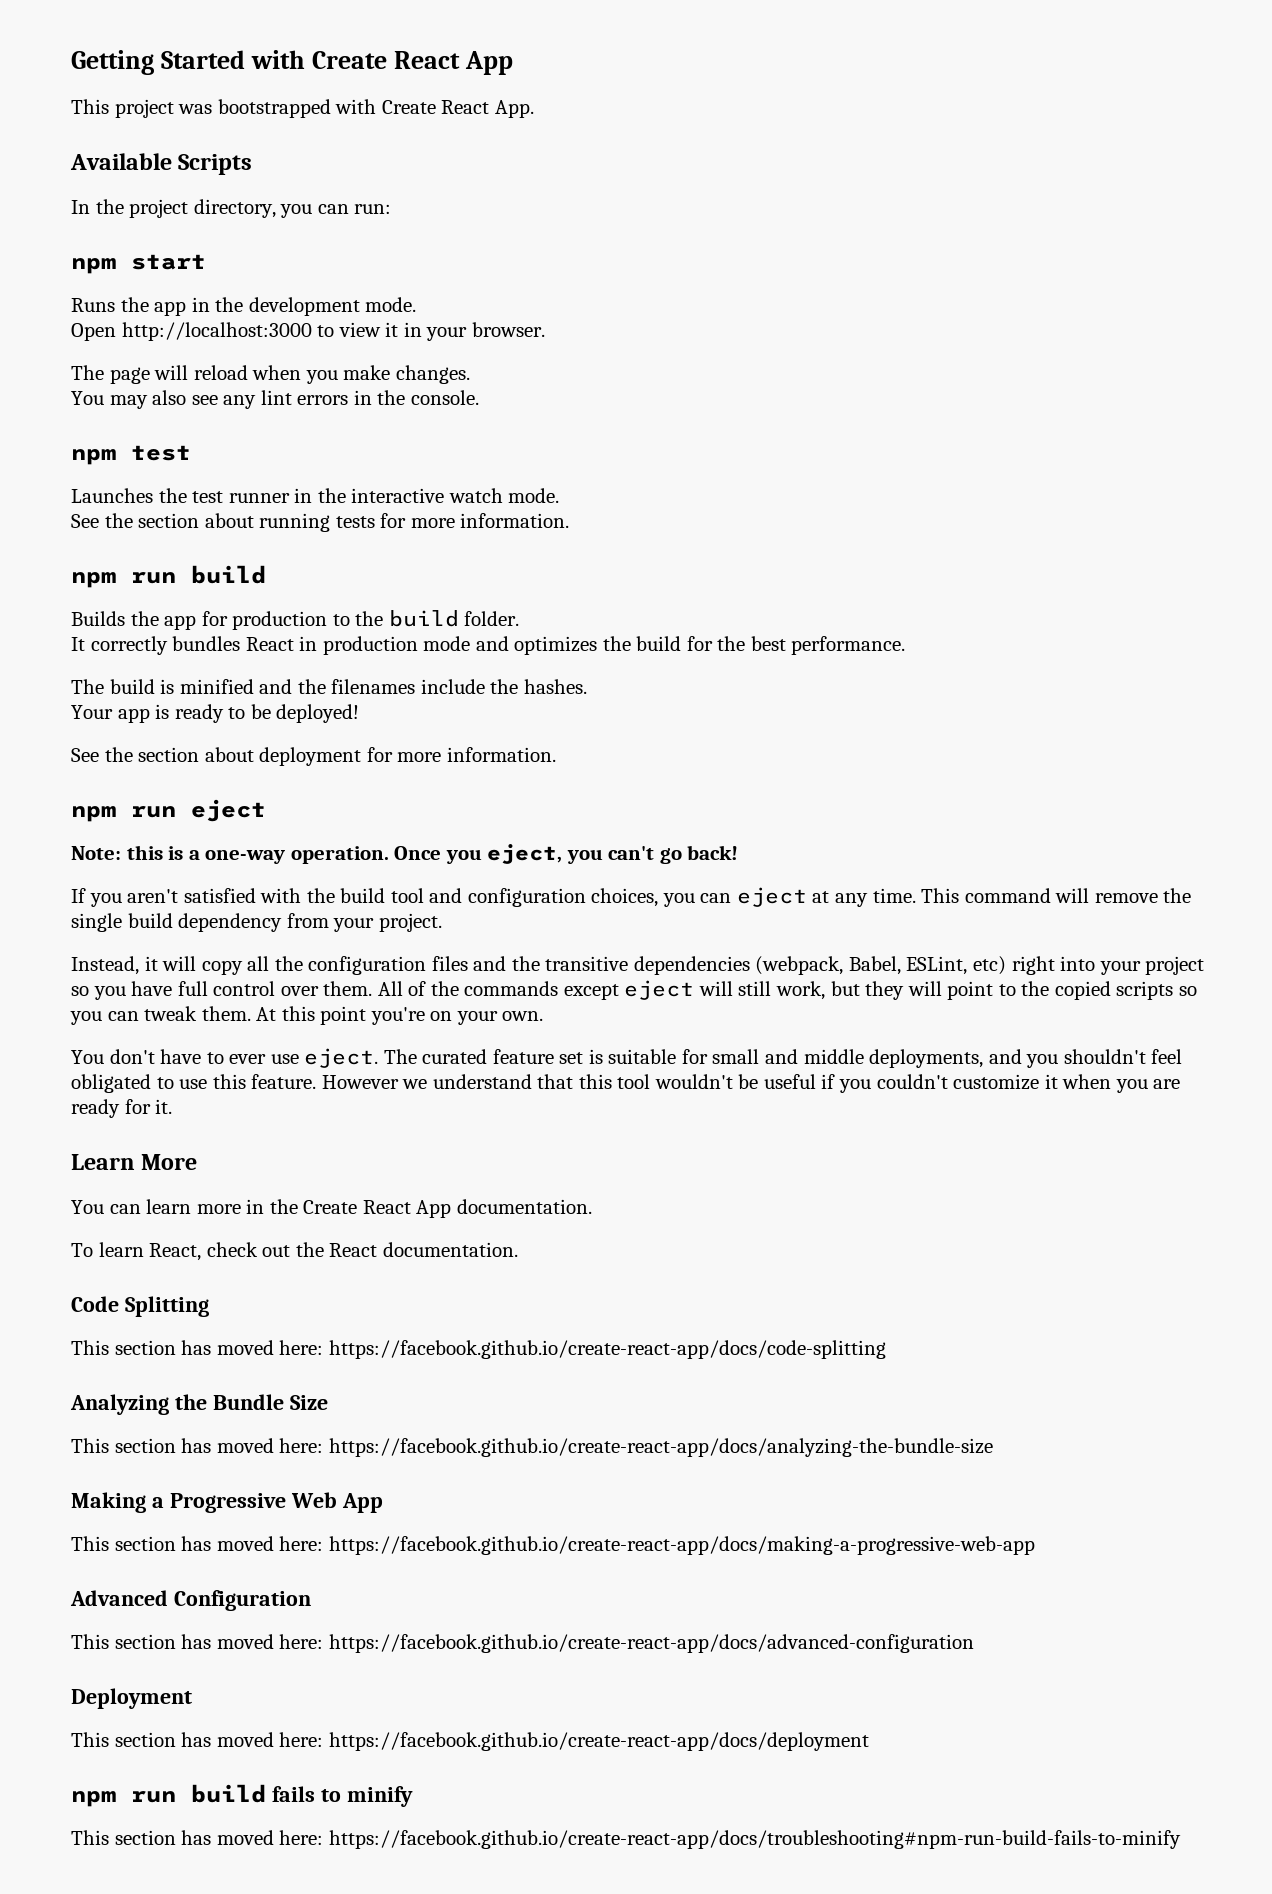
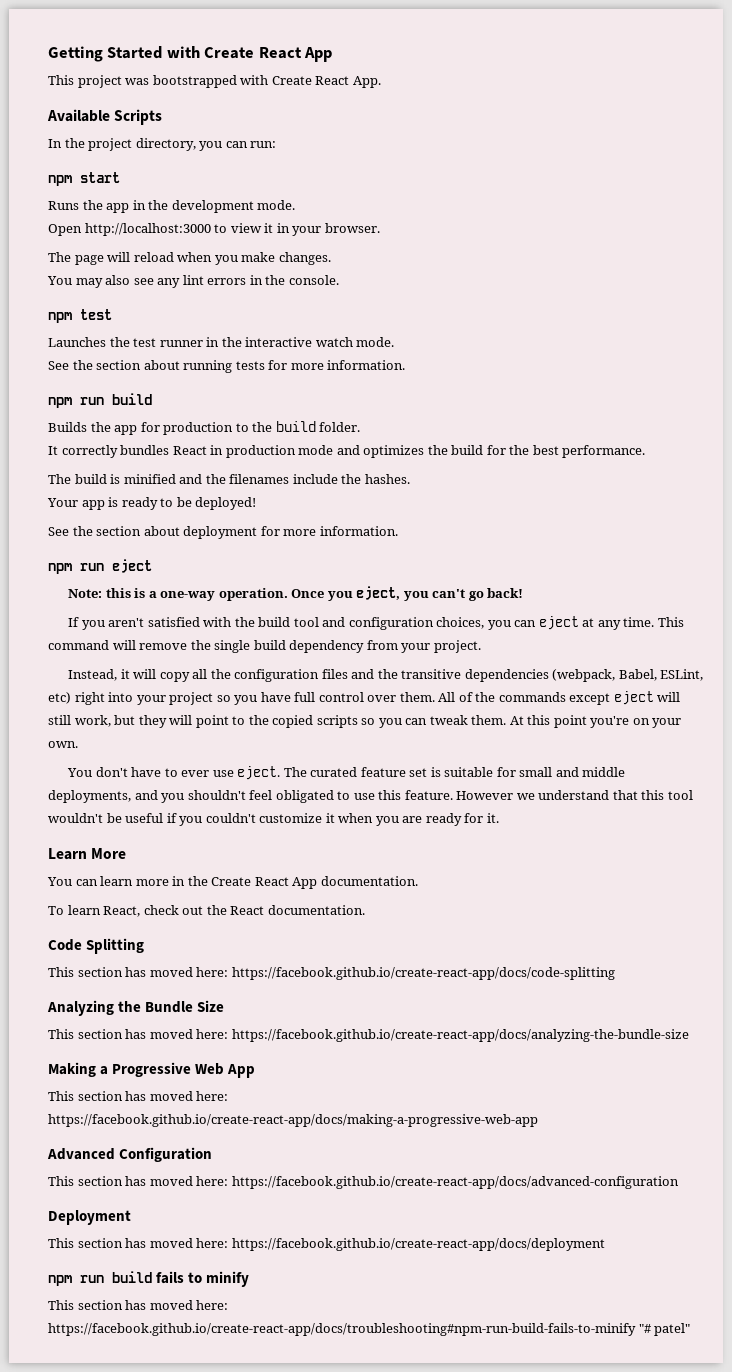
(1181, 1839) none -> [638,1323,691,1336] "# patel"

